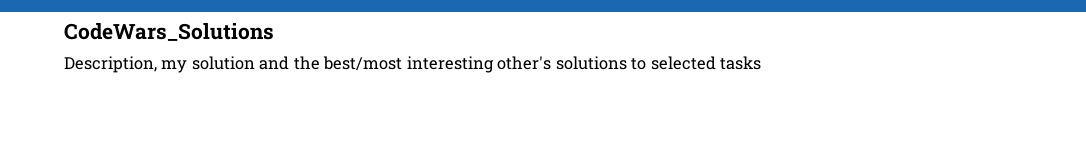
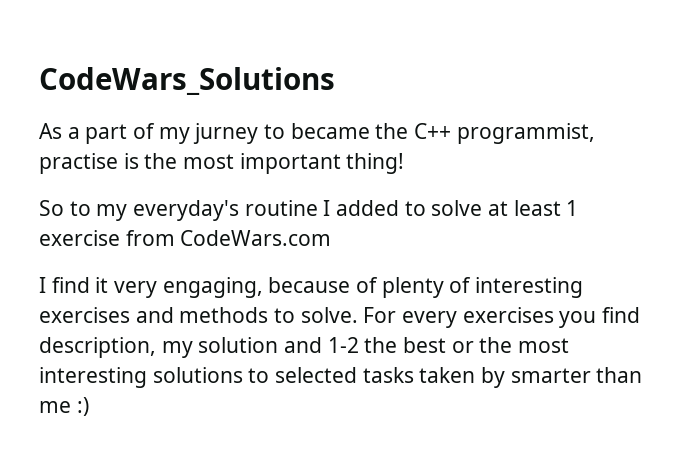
[64,56,762,73] Description, my solution and the best/most interesting other's solutions to selected tasks -> [39,123,595,144] [39,153,405,174] [39,200,579,221] [39,230,332,246] [39,277,584,298] [39,307,641,328] [39,337,570,358] [39,367,643,388] [39,397,89,416] As a part of my jurney to became the C++ programmist, practise is the most important thing! // So to my everyday's routine I added to solve at least 1 exercise from CodeWars.com // I find it very engaging, because of plenty of interesting exercises and methods to solve. For every exercises you find description, my solution and 1-2 the best or the most interesting solutions to selected tasks taken by smarter than me :)

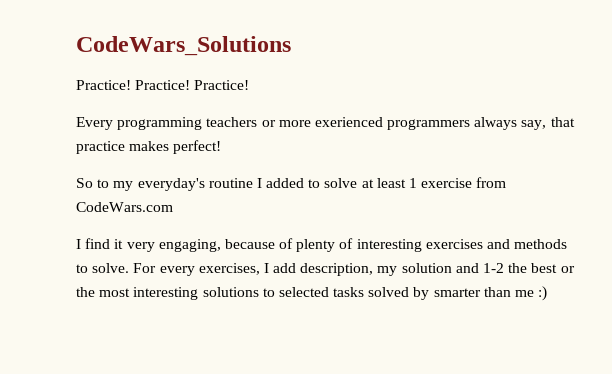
[39,123,595,144] [39,153,405,174] As a part of my jurney to became the C++ programmist, practise is the most important thing! -> [76,80,250,90] [76,117,575,130] [76,140,222,154] Practice! Practice! Practice! // Every programming teachers or more exerienced programmers always say, that practice makes perfect!
[462,307,641,328] exercises you find -> [198,263,297,275] exercises, I add
[419,367,476,383] taken -> [368,287,410,297] solved

